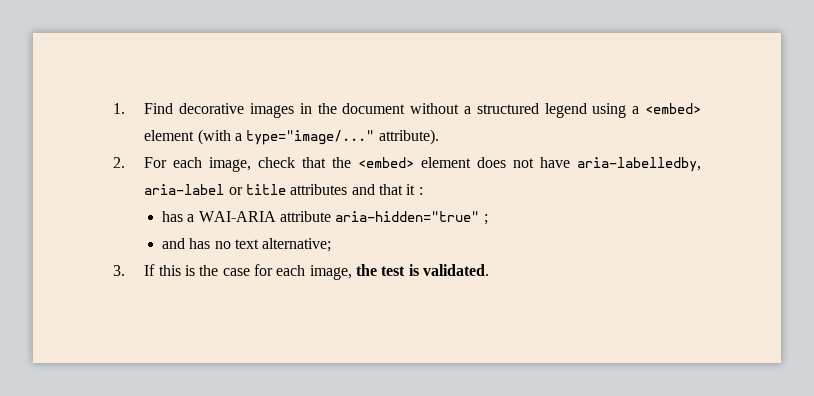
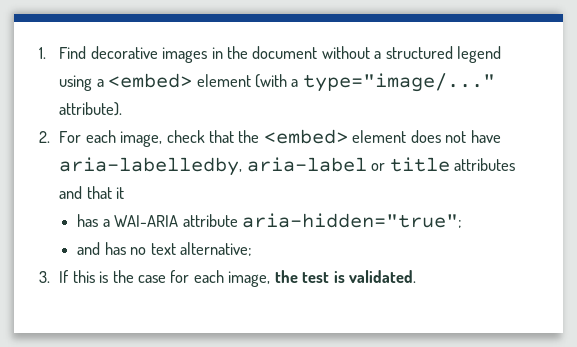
[418,187,423,195] : -> (125, 193) none
[335,211,488,225] aria-hidden="true" ; -> [242,213,463,228] aria-hidden="true";

